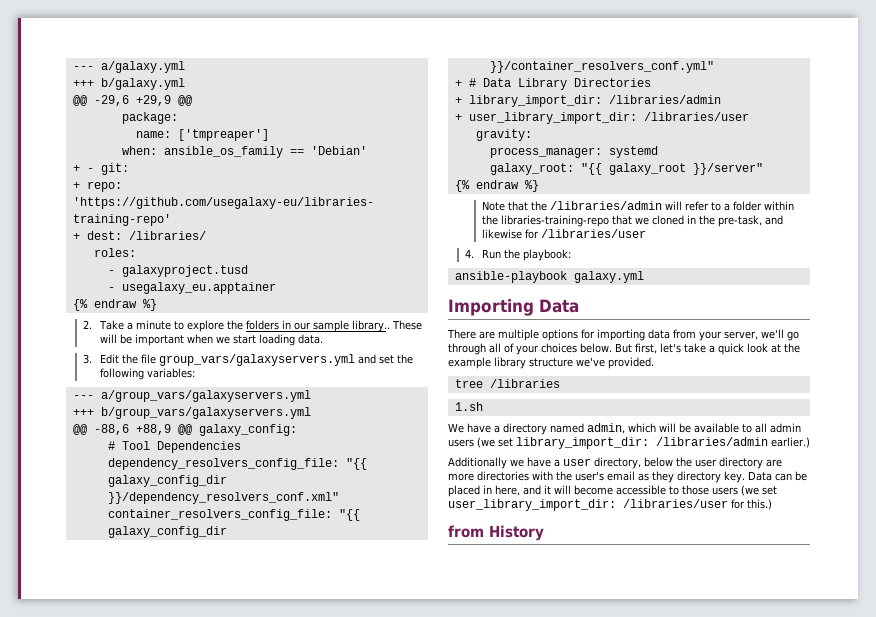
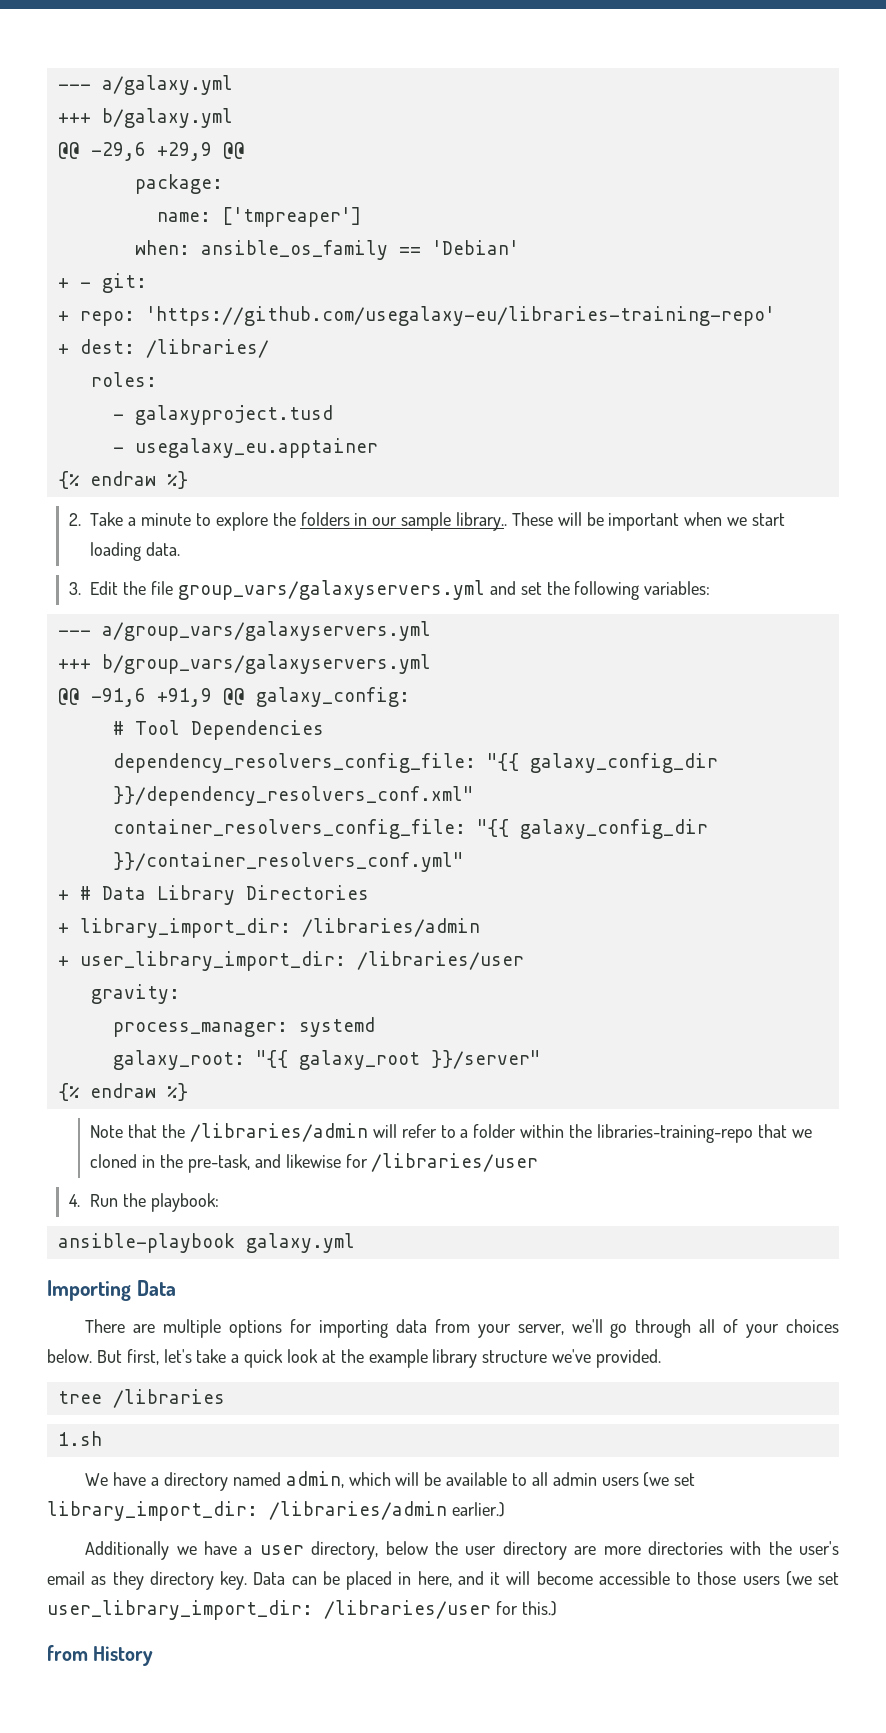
[93,424,171,435] -88,6 +88,9 -> [90,688,212,707] -91,6 +91,9

